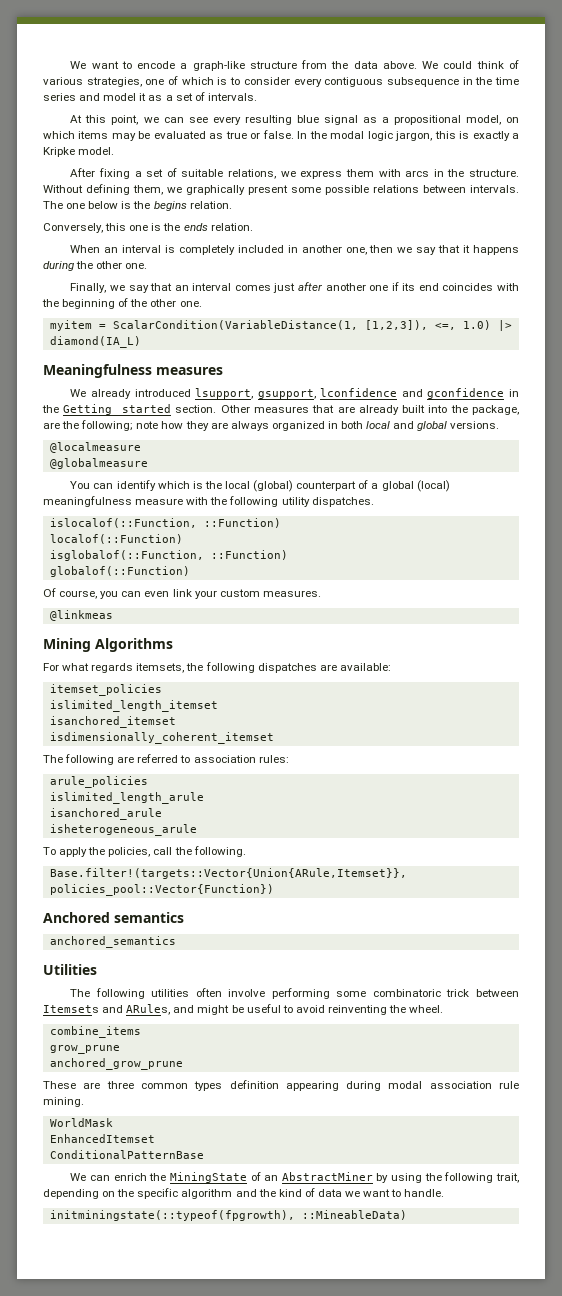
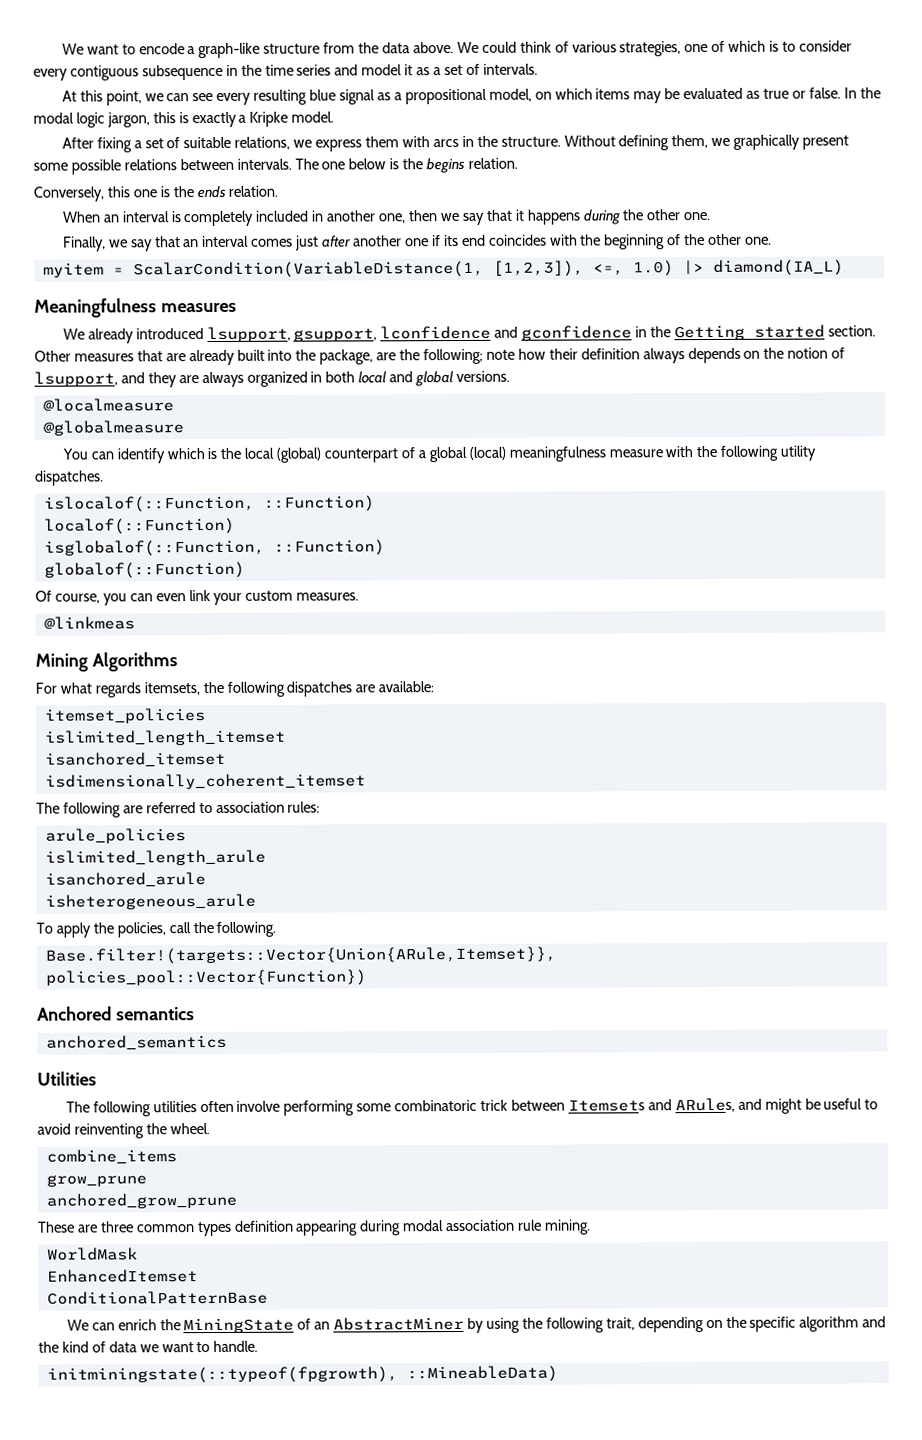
(184, 425) none -> [548,347,846,364] [34,371,145,387] their definition always depends on the notion of lsupport, and

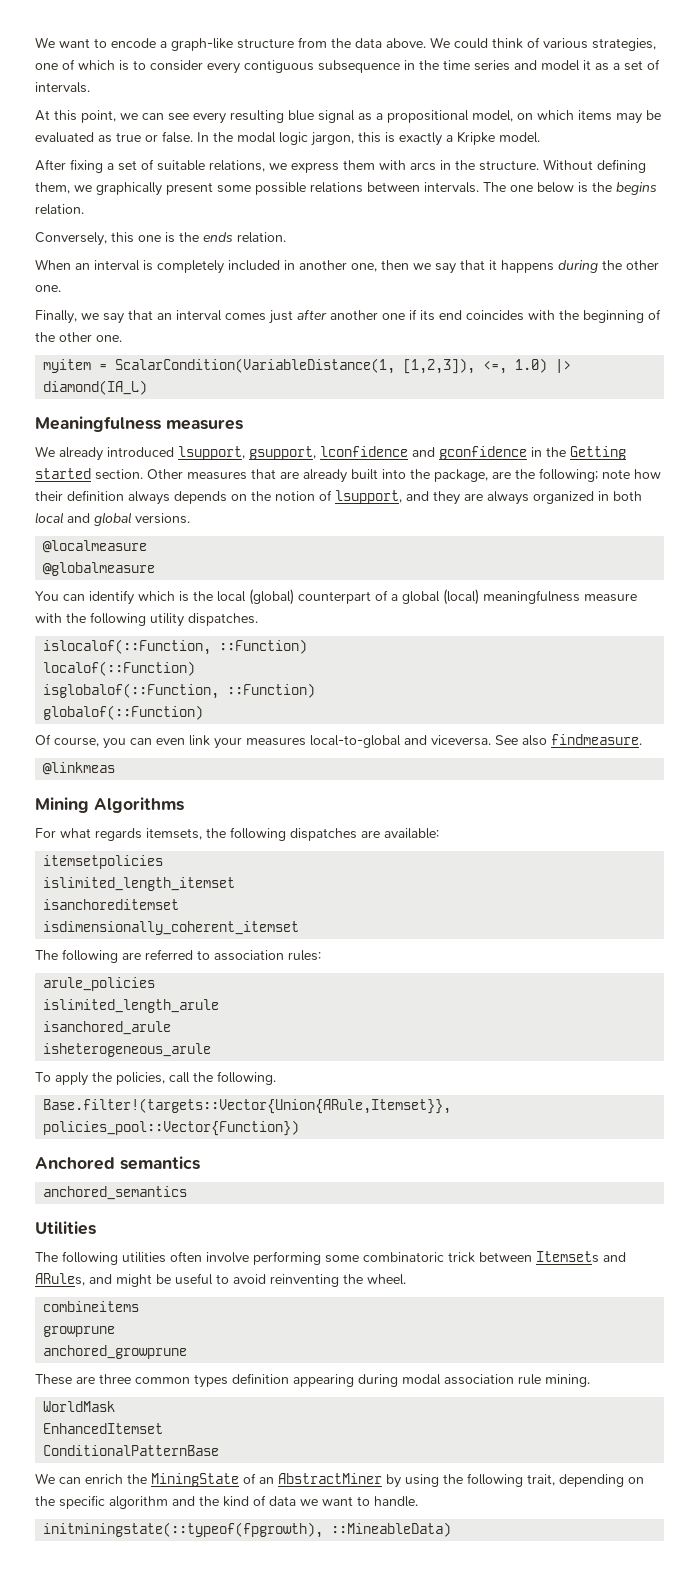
[245,590,360,601] custom measures. -> [246,734,642,748] measures local-to-global and viceversa. See also findmeasure.
[43,708,206,724] itemset_policies -> [43,855,164,869] itemsetpolicies
[44,751,226,767] isanchored_itemset -> [43,899,180,910] isanchoreditemset
[45,1149,177,1164] [45,1174,147,1187] [45,1192,237,1209] combine_items // grow_prune // anchored_grow_prune -> [43,1301,140,1312] [43,1326,116,1337] [43,1345,188,1359] combineitems // growprune // anchored_growprune

